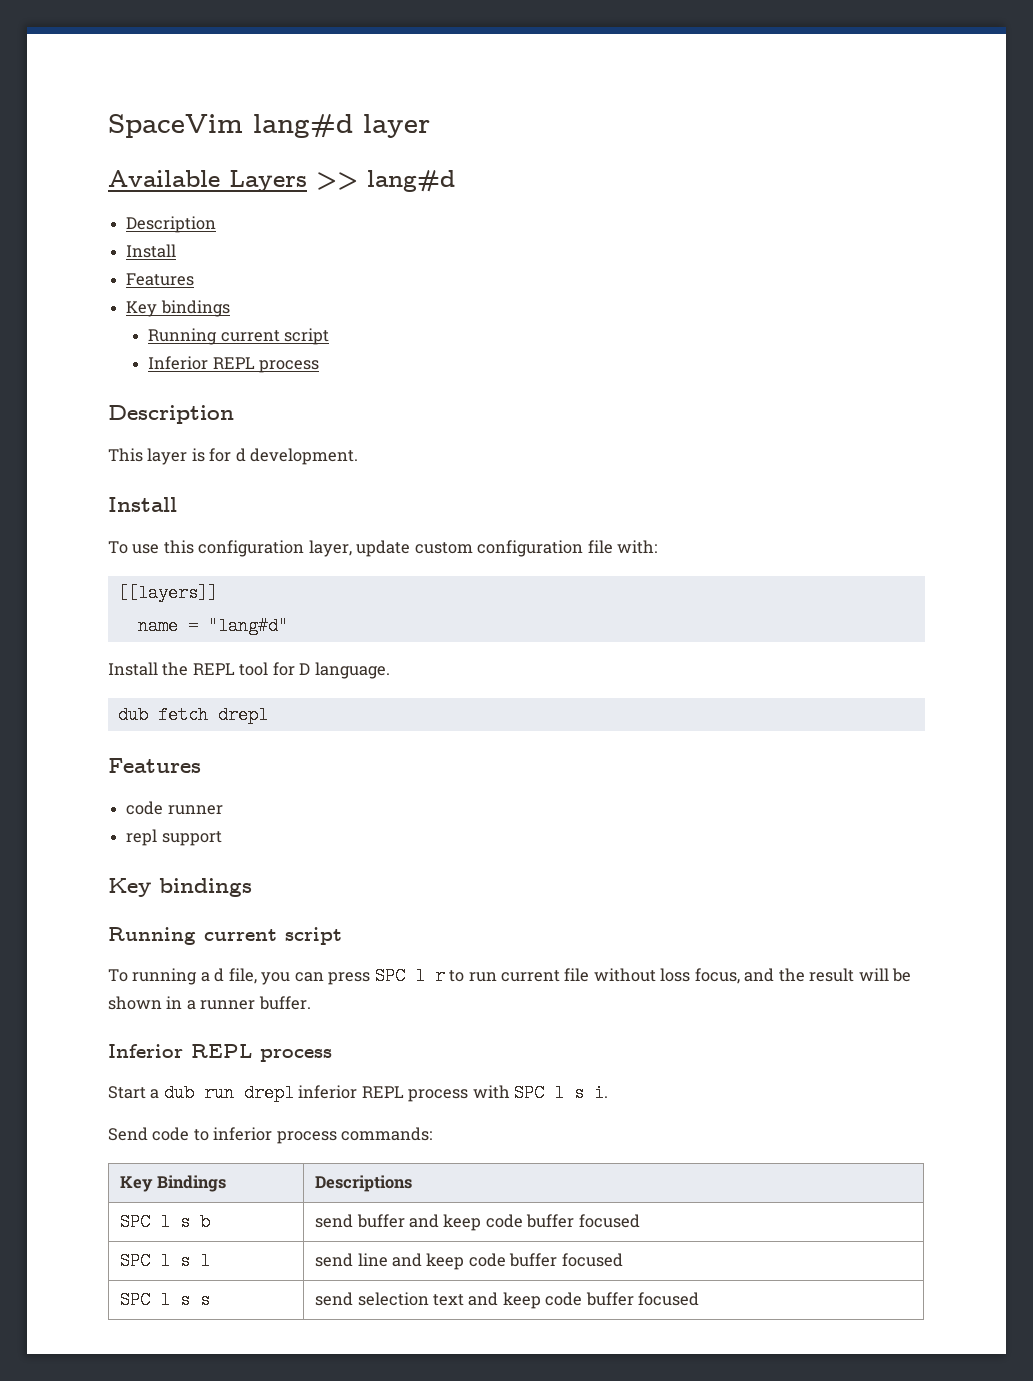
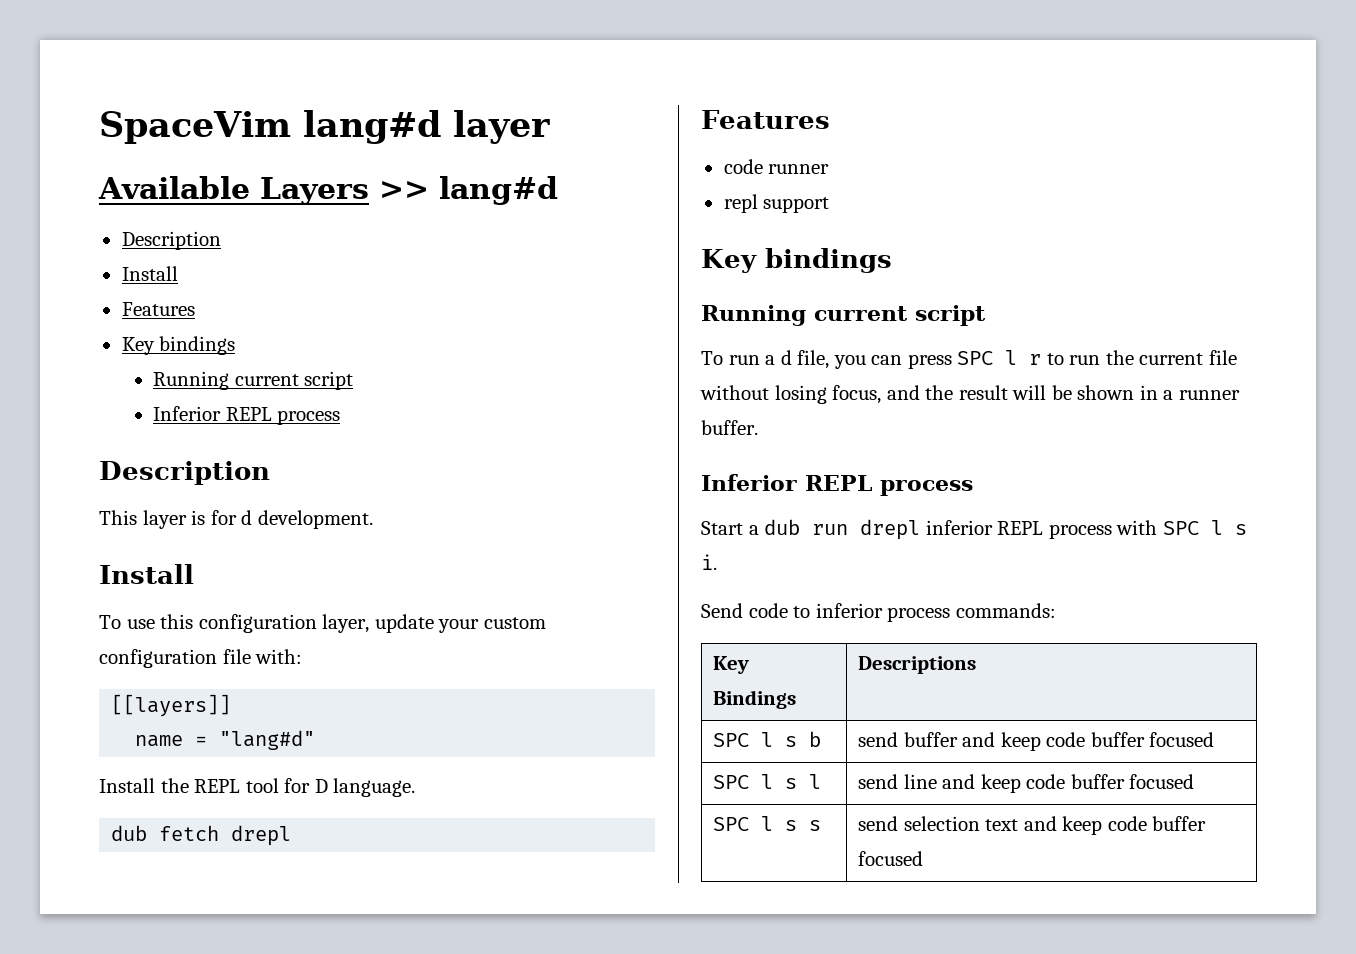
(411, 548) none -> [438,619,480,633] your
[132,968,198,985] running -> [728,355,760,365] run
(497, 977) none -> [1105,350,1134,365] the
[660,968,691,982] loss -> [774,385,827,404] losing

